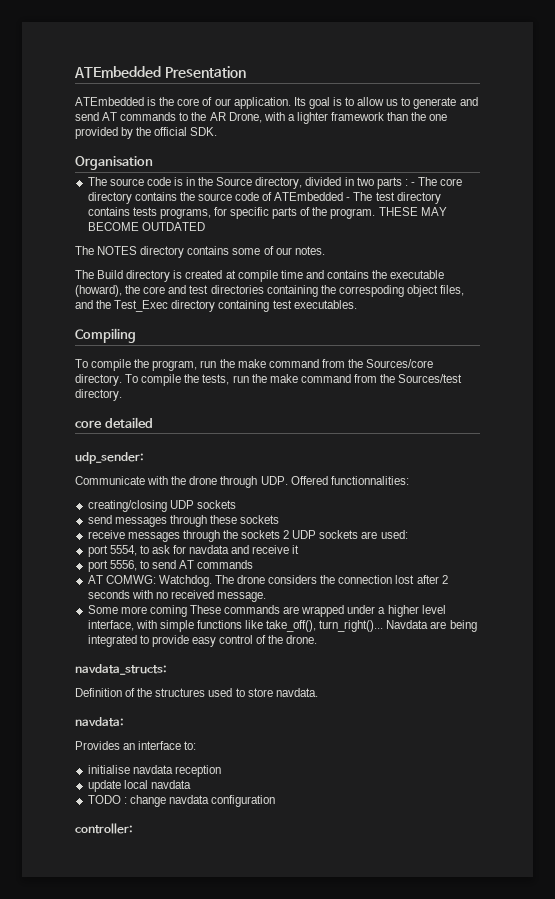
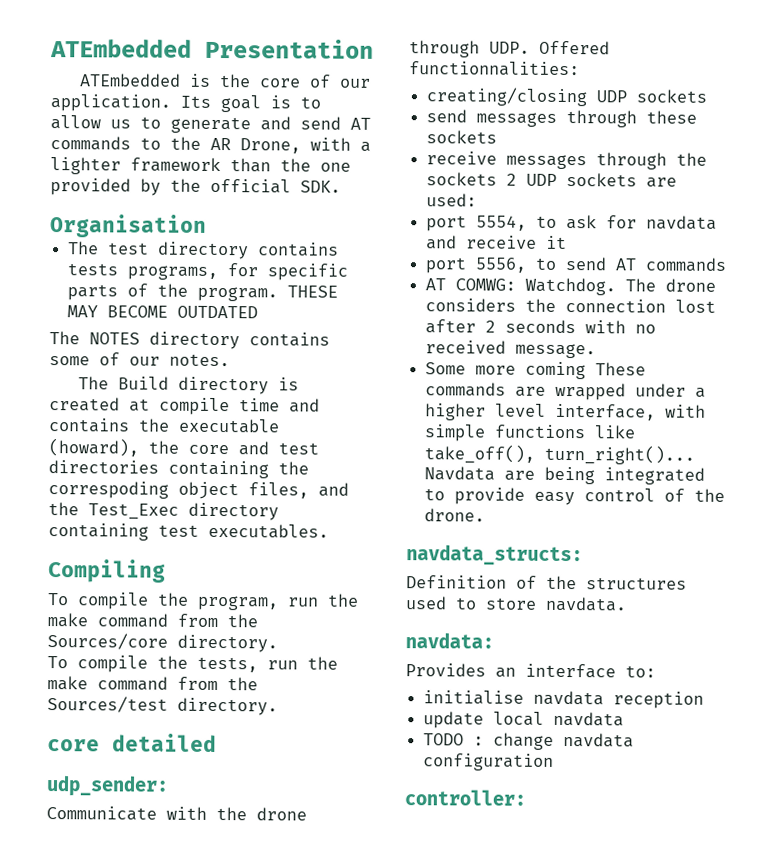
[109,177,463,189] [87,192,373,204] source code is in the Source directory, divided in two parts : - The core directory contains the source code of ATEmbedded - The -> (100, 248) none
(122, 380) none -> (278, 643) //

